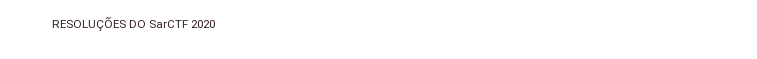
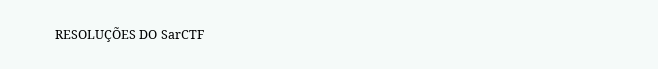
[191,20,216,28] 2020 -> (204, 34) none

